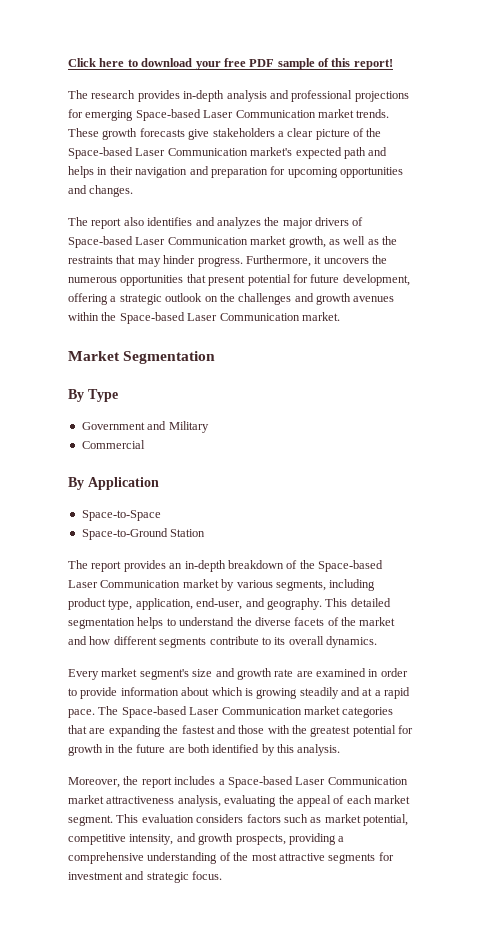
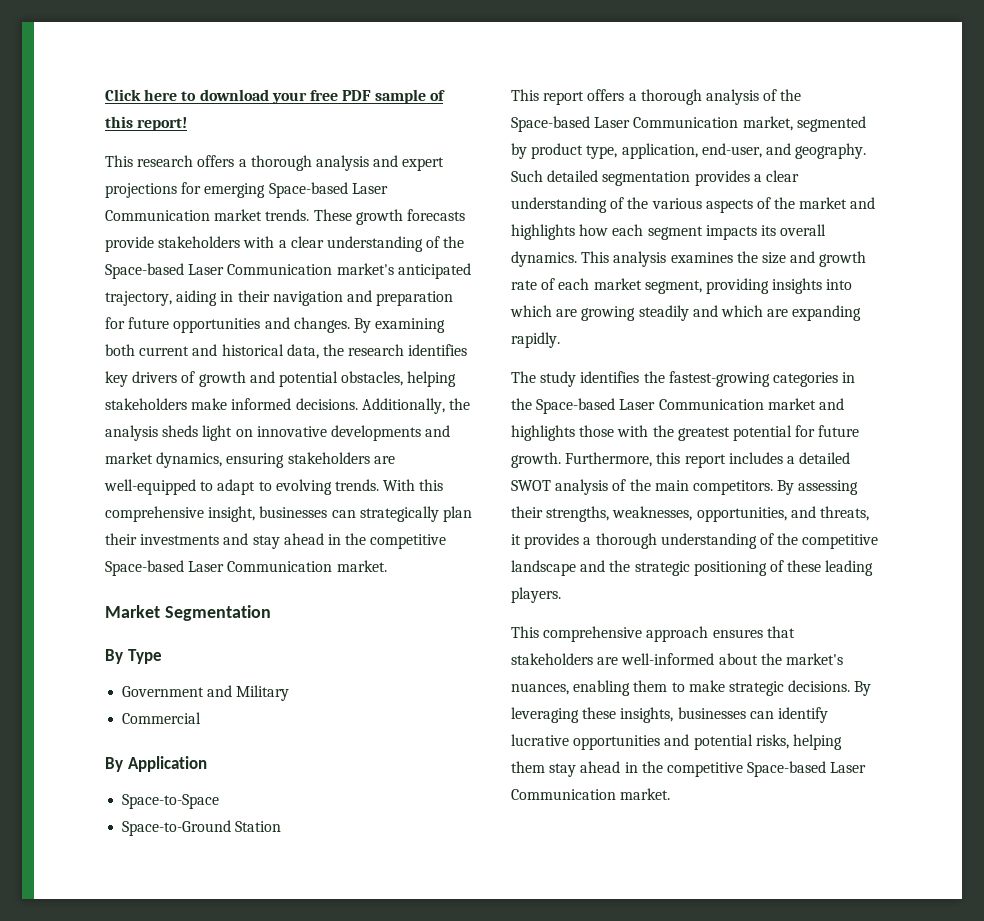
[68,90,225,102] The research provides in-depth -> [105,155,312,171] This research offers a thorough
[291,90,353,102] professional -> [402,157,445,171] expert
[188,128,350,140] give stakeholders a clear picture -> [105,236,423,252] provide stakeholders with a clear understanding
[295,147,388,159] [68,166,94,178] expected path and helps -> [397,263,471,279] [105,290,218,306] anticipated trajectory, aiding
[287,167,338,178] upcoming -> [128,317,170,329] future
[68,217,364,229] [68,236,397,248] [68,255,387,267] [68,274,410,286] [68,293,395,305] [68,312,117,321] // The report also identifies and analyzes the major drivers of Space-based Laser Communication market growth, as well as the restraints that may hinder progress. Furthermore, it uncovers the numerous opportunities that present potential for future development, offering a strategic outlook on the challenges and growth avenues within the -> [353,318,446,333] [105,344,468,359] [105,371,457,387] [105,398,470,414] [105,425,451,441] [105,452,395,468] [104,479,444,495] [105,506,472,522] [105,533,447,549] By examining both current and historical data, the research identifies key drivers of growth and potential obstacles, helping stakeholders make informed decisions. Additionally, the analysis sheds light on innovative developments and market dynamics, ensuring stakeholders are well-equipped to adapt to evolving trends. With this comprehensive insight, businesses can strategically plan their investments and stay ahead in the competitive
[68,560,383,572] [68,579,376,591] The report provides an in-depth breakdown of the Space-based Laser Communication market by various segments, including -> [511,89,802,105] [511,116,866,132] [511,143,527,159] This report offers a thorough analysis of the Space-based Laser Communication market, segmented by
[325,598,348,607] This -> [511,170,543,182] Such
[137,617,396,629] [68,636,377,648] [68,668,408,680] [68,687,411,699] [68,706,394,718] [68,725,236,737] helps to understand the diverse facets of the market and how different segments contribute to its overall dynamics. // Every market segment's size and growth rate are examined in order to provide information about which is growing steadily and at a rapid pace. The Space-based Laser Communication market categories that are expanding the fastest and -> [694,170,799,186] [511,197,876,213] [511,224,827,240] [511,251,867,267] [511,278,853,294] [510,305,862,321] [511,332,560,348] [511,371,856,387] [511,398,844,414] [511,425,575,441] provides a clear understanding of the various aspects of the market and highlights how each segment impacts its overall dynamics. This analysis examines the size and growth rate of each market segment, providing insights into which are growing steadily and which are expanding rapidly. // The study identifies the fastest-growing categories in the Space-based Laser Communication market and highlights
[68,744,341,756] [68,776,408,788] [68,795,410,807] [68,814,408,826] [68,833,345,845] [68,852,394,864] [68,871,223,883] growth in the future are both identified by this analysis. // Moreover, the report includes a Space-based Laser Communication market attractiveness analysis, evaluating the appeal of each market segment. This evaluation considers factors such as market potential, competitive intensity, and growth prospects, providing a comprehensive understanding of the most attractive segments for investment and strategic focus. -> [818,425,860,437] [511,452,851,468] [511,479,859,495] [511,506,869,522] [511,533,879,549] [511,560,874,576] [511,587,561,603] [511,626,795,642] [511,653,843,665] [511,680,872,696] [511,707,828,723] [511,734,842,750] [511,761,867,777] [511,788,671,800] future growth. Furthermore, this report includes a detailed SWOT analysis of the main competitors. By assessing their strengths, weaknesses, opportunities, and threats, it provides a thorough understanding of the competitive landscape and the strategic positioning of these leading players. // This comprehensive approach ensures that stakeholders are well-informed about the market's nuances, enabling them to make strategic decisions. By leveraging these insights, businesses can identify lucrative opportunities and potential risks, helping them stay ahead in the competitive Space-based Laser Communication market.

